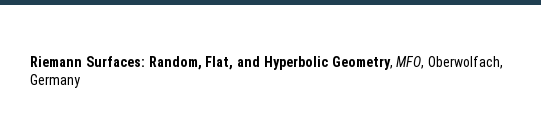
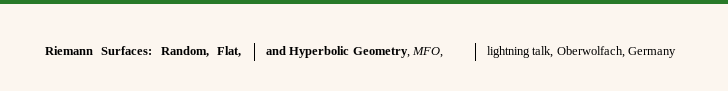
(425, 62) none -> [487,46,554,58] lightning talk,

